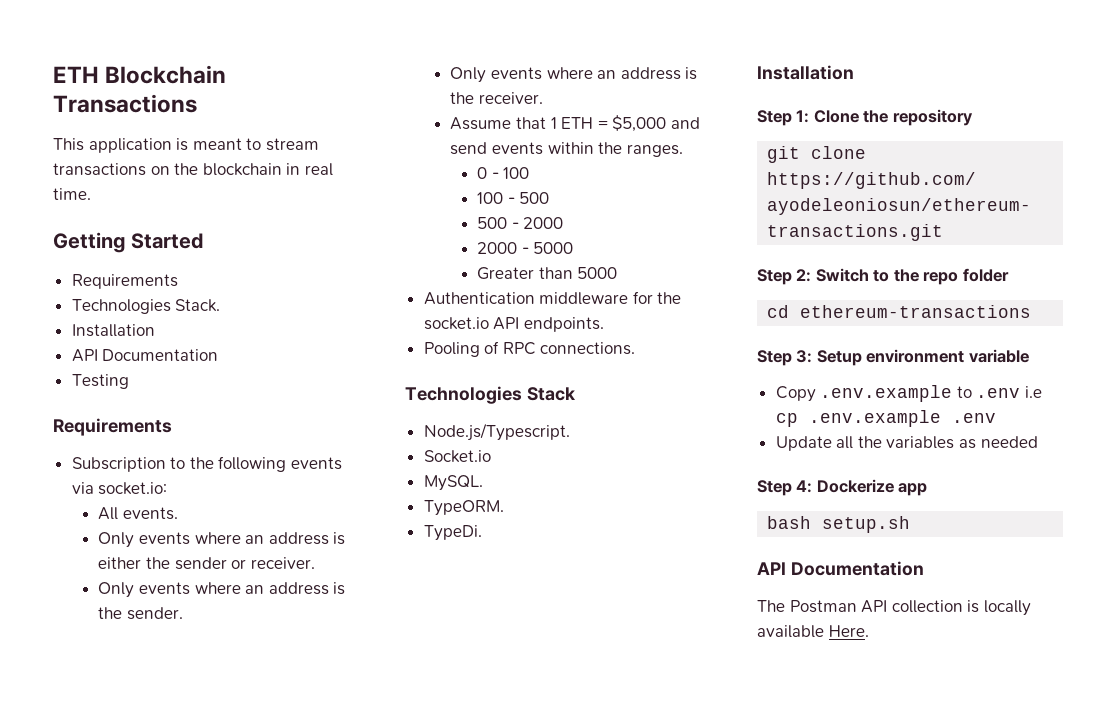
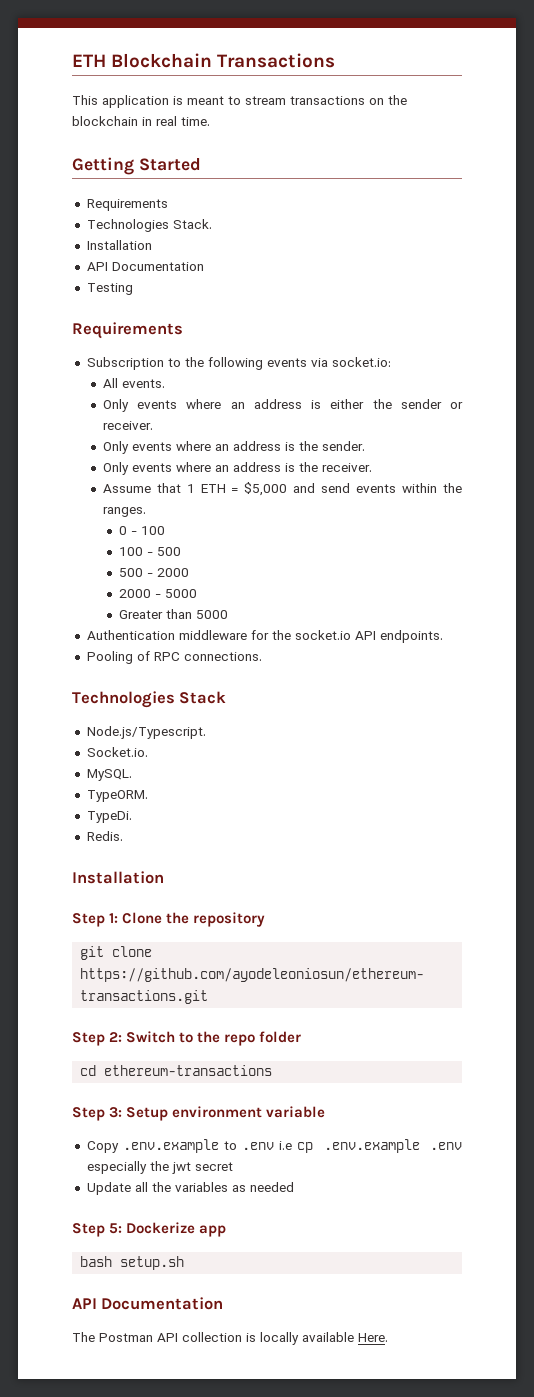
[423,450,491,463] Socket.io -> [86,747,148,757] Socket.io.
(482, 533) none -> [86,831,123,841] // Redis.
(996, 418) none -> [86,1161,233,1174] especially the jwt secret
[796,480,813,493] 4: -> [109,1223,123,1234] 5:

